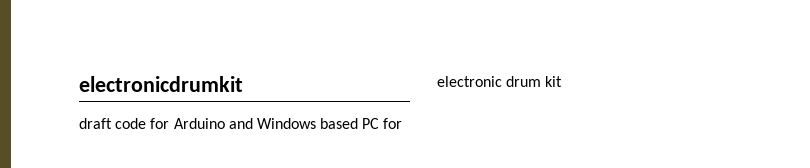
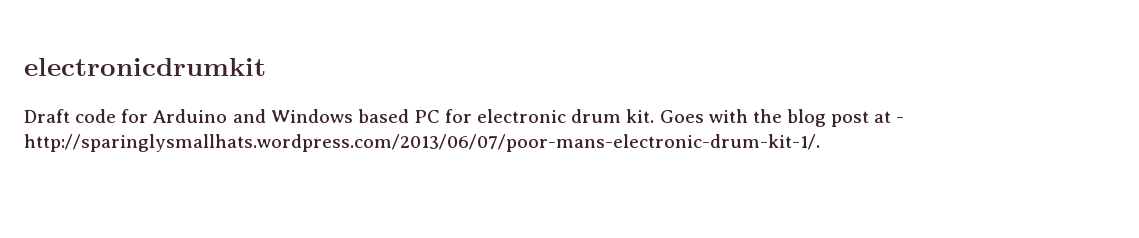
[79,118,112,129] draft -> [24,109,70,123] Draft
[545,76,563,87] kit -> [626,109,905,127] [24,134,820,152] kit. Goes with the blog post at - http://sparinglysmallhats.wordpress.com/2013/06/07/poor-mans-electronic-drum-kit-1/.

